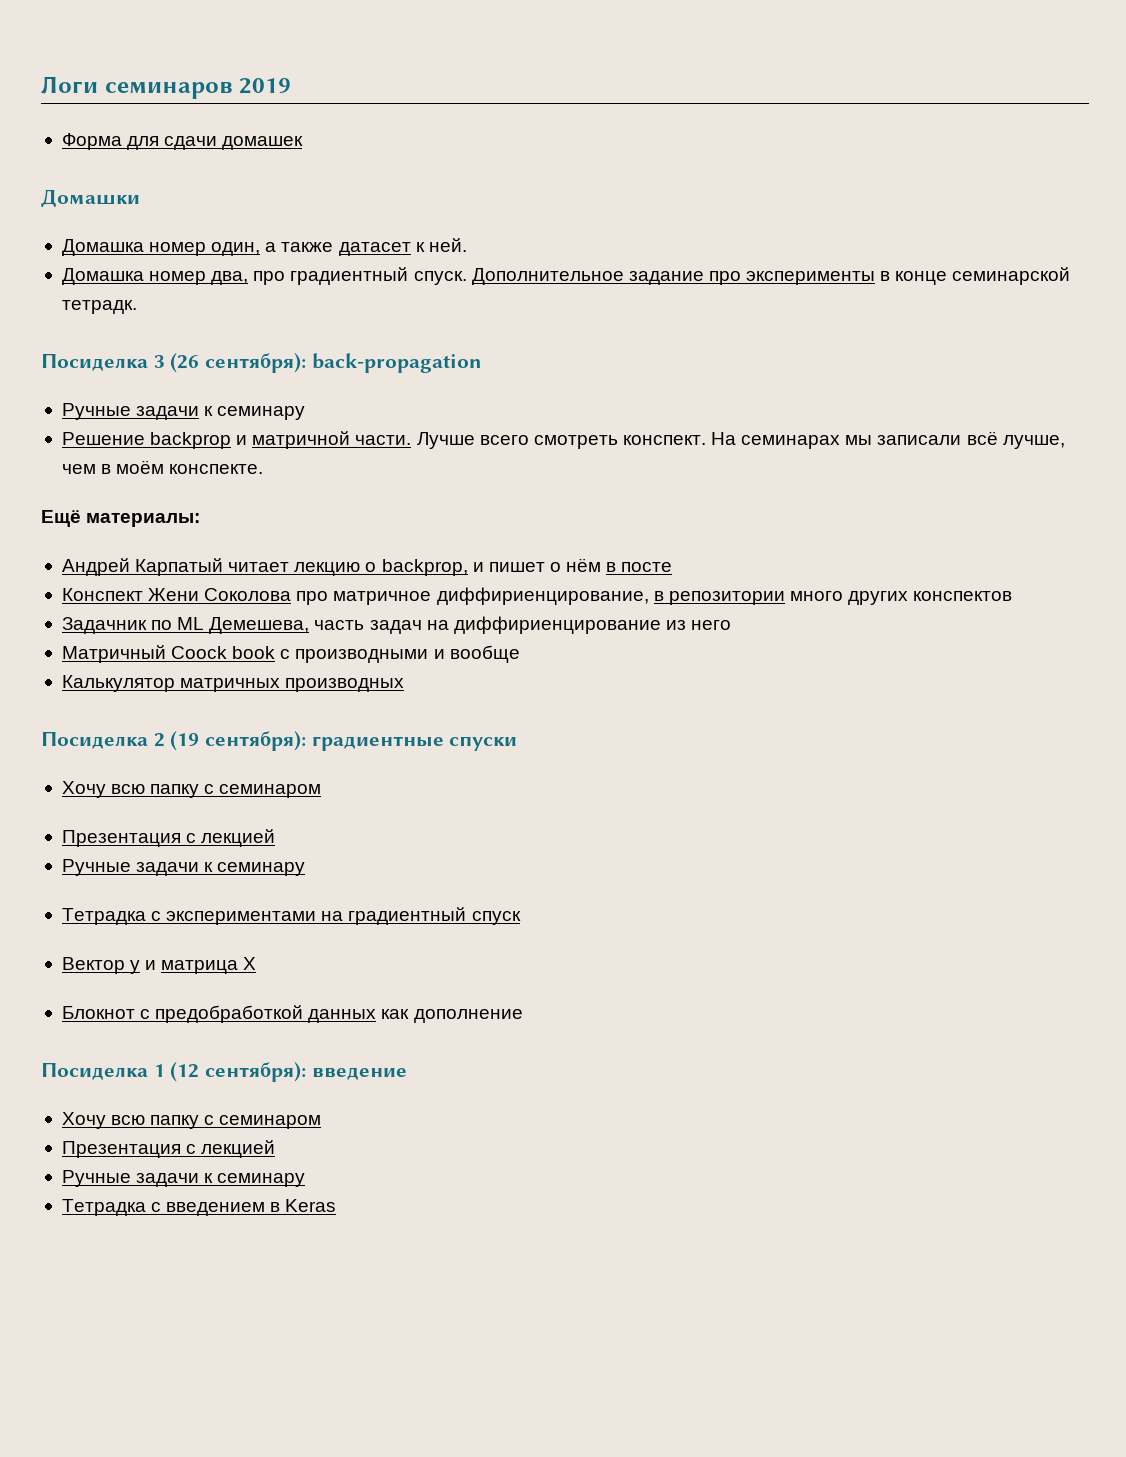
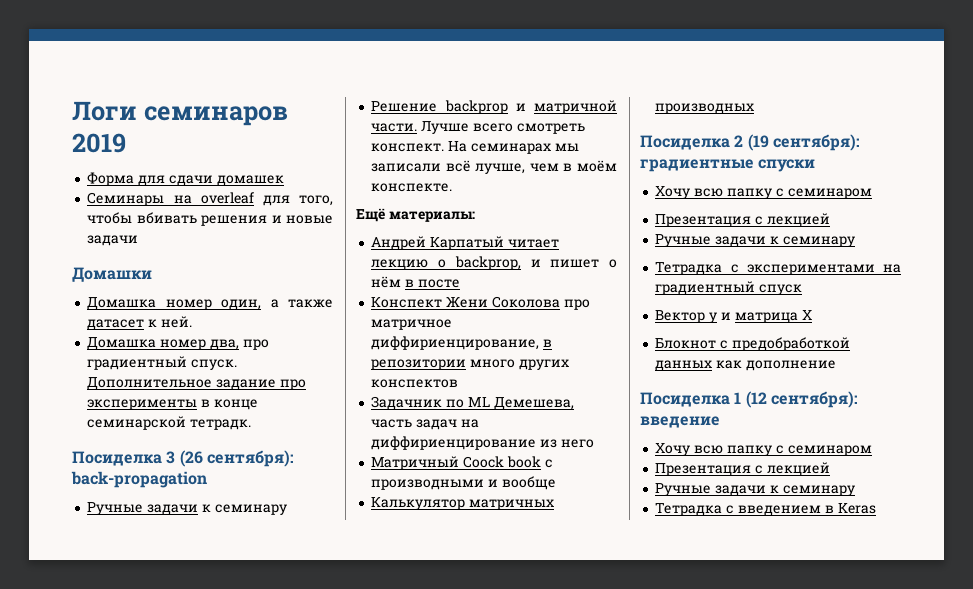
(304, 143) none -> [87,192,333,206] [87,212,333,226] [87,235,139,246] // Семинары на overleaf для того, чтобы вбивать решения и новые задачи

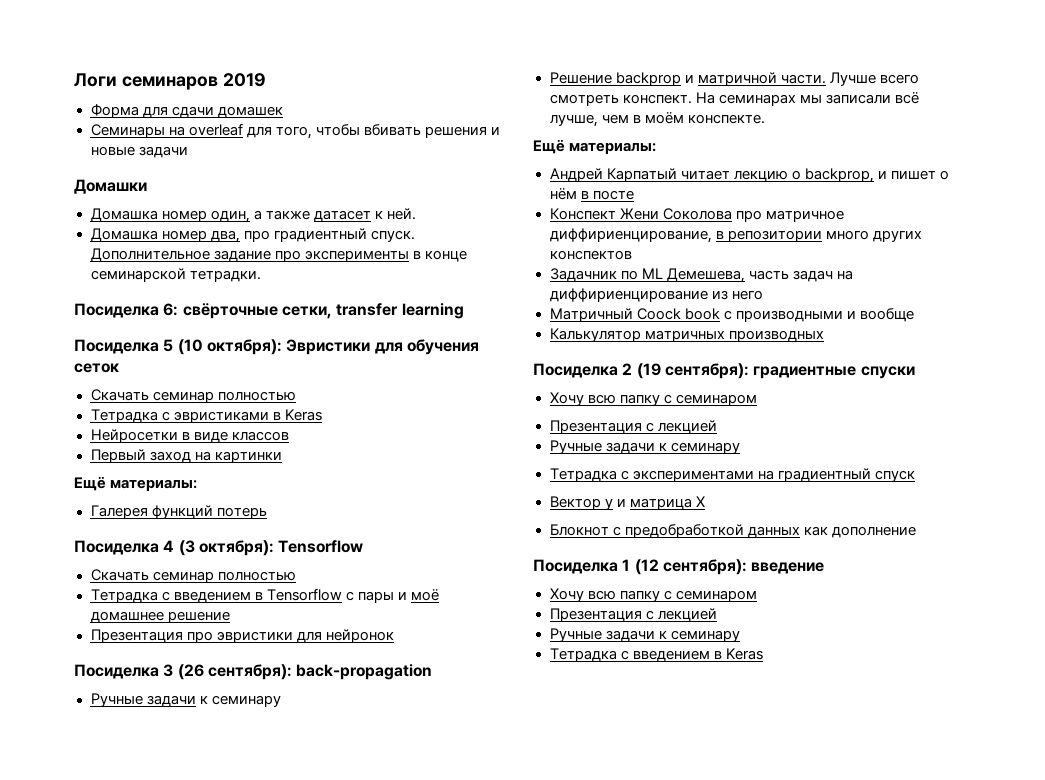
[190,419,252,430] тетрадк. -> [189,270,261,282] [74,303,464,319] [74,339,479,355] [74,363,119,373] [90,389,296,403] [90,409,322,423] [90,429,289,443] [90,449,282,463] [74,476,198,491] [90,505,267,519] [74,540,364,556] [90,569,296,583] [90,588,439,603] [90,611,230,623] [90,629,394,643] тетрадки. // Посиделка 6: свёрточные сетки, transfer learning // Посиделка 5 (10 октября): Эвристики для обучения сеток // Скачать семинар полностью // Тетрадка с эвристиками в Keras // Нейросетки в виде классов // Первый заход на картинки // Ещё материалы: // Галерея функций потерь // Посиделка 4 (3 октября): Tensorflow // Скачать семинар полностью // Тетрадка с введением в Tensorflow с пары и моё домашнее решение // Презентация про эвристики для нейронок

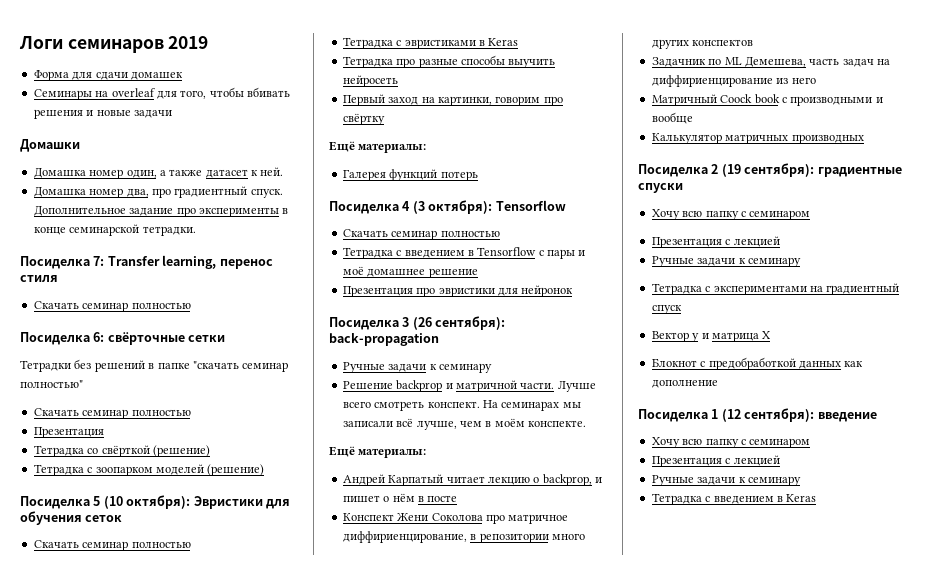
[163,303,464,319] 6: свёрточные сетки, transfer learning -> [93,255,273,269] [20,275,58,282] [33,301,191,312] [20,332,226,345] [20,359,289,372] [20,380,83,388] [33,408,191,419] [33,427,104,438] [33,445,210,457] [33,464,265,476] 7: Transfer learning, перенос стиля // Скачать семинар полностью // Посиделка 6: свёрточные сетки // Тетрадки без решений в папке "скачать семинар полностью" // Скачать семинар полностью // Презентация // Тетрадка со свёрткой (решение) // Тетрадка с зоопарком моделей (решение)
[90,429,289,443] Нейросетки в виде классов -> [342,55,556,68] [342,75,398,87] Тетрадка про разные способы выучить нейросеть
[214,451,282,463] картинки -> [437,96,563,106] [342,113,385,125] картинки, говорим про свёртку

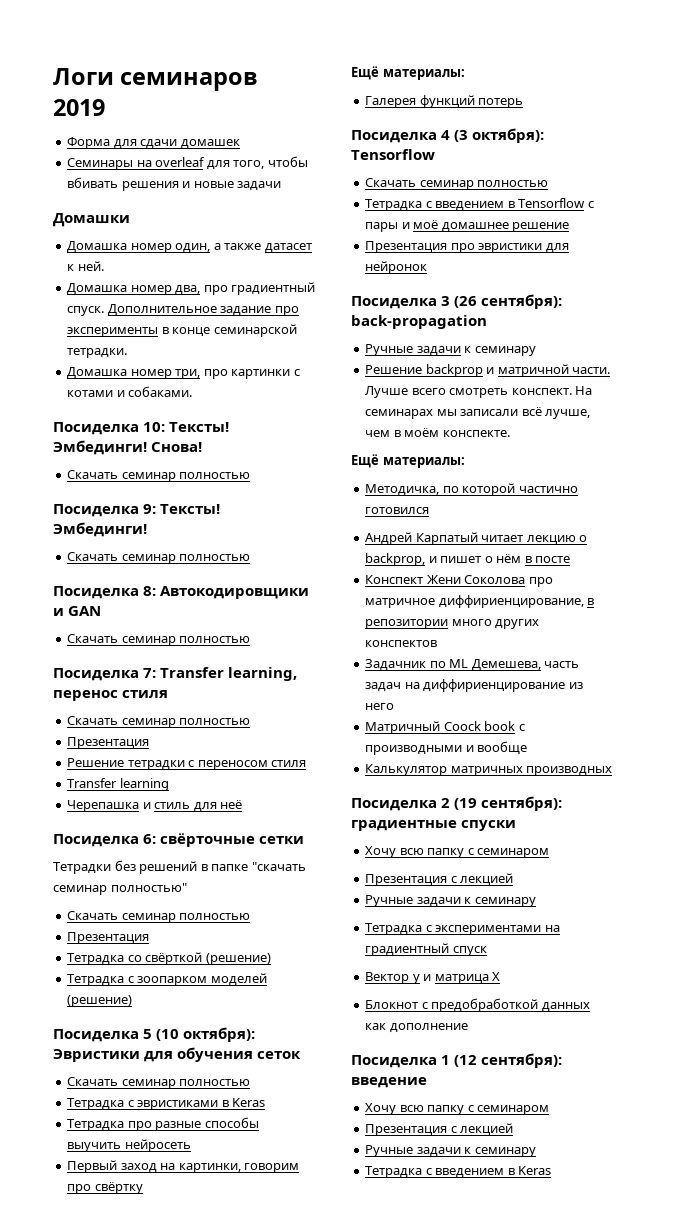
(196, 231) none -> [67,367,300,379] [67,386,193,397] [53,422,230,435] [53,440,203,455] [67,470,251,482] [53,504,221,517] [53,522,147,537] [67,552,251,564] [53,586,310,599] [53,606,102,616] [67,634,251,646] // Домашка номер три, про картинки с котами и собаками. // Посиделка 10: Тексты! Эмбединги! Снова! // Скачать семинар полностью // Посиделка 9: Тексты! Эмбединги! // Скачать семинар полностью // Посиделка 8: Автокодировщики и GAN // Скачать семинар полностью
(191, 305) none -> [67,737,150,749] [67,758,307,770] [67,778,169,791] [67,800,243,812] // Презентация // Решение тетрадки с переносом стиля // Transfer learning // Черепашка и стиль для неё
(427, 453) none -> [365,483,578,496] [365,507,430,514] // Методичка, по которой частично готовился

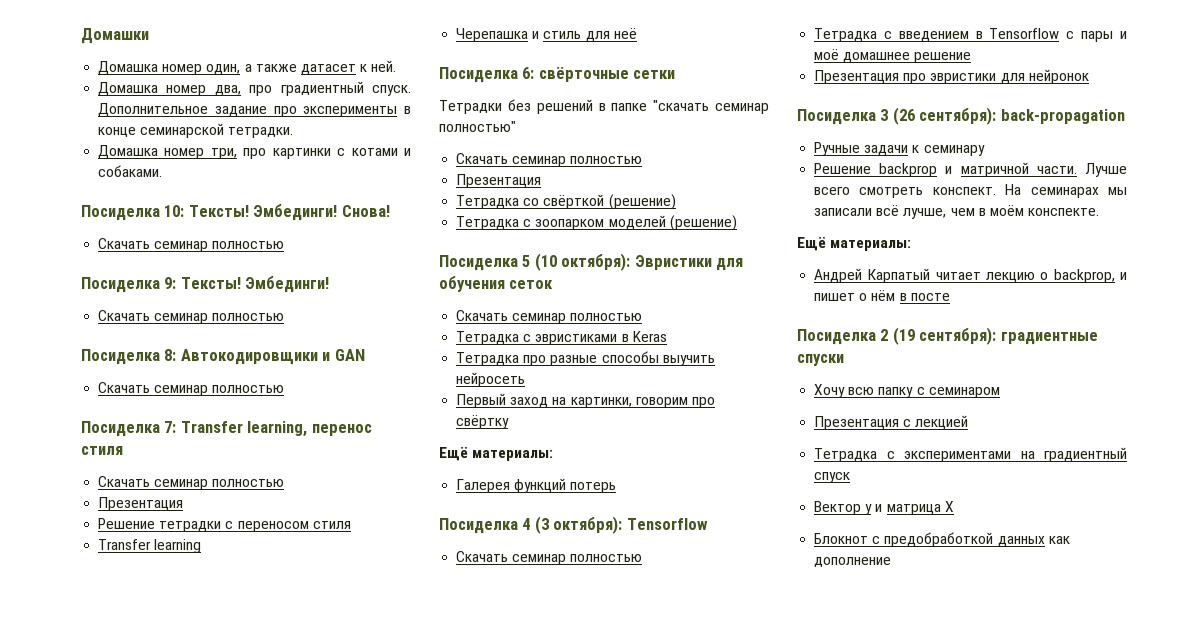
[53,68,259,91] [53,99,105,116] [67,137,240,149] [67,156,308,170] [67,177,282,191] Логи семинаров 2019 // Форма для сдачи домашек // Семинары на overleaf для того, чтобы вбивать решения и новые задачи // -> (81, 36) none
[365,483,578,496] [365,507,430,514] // Методичка, по которой частично готовился -> (912, 245) none
[365,575,553,587] [365,595,595,608] [365,619,540,629] [365,640,438,647] [365,659,580,671] [365,679,583,692] [365,703,395,710] [365,721,525,734] [365,741,528,755] [365,764,613,776] // Конспект Жени Соколова про матричное диффириенцирование, в репозитории много других конспектов // Задачник по ML Демешева, часть задач на диффириенцирование из него // Матричный Coock book с производными и вообще // Калькулятор матричных производных -> (950, 297) none
[365,895,536,907] // Ручные задачи к семинару -> (969, 422) none
[351,1053,563,1068] [351,1077,427,1088] [365,1103,550,1115] [365,1123,514,1136] [365,1145,536,1157] [365,1166,552,1178] // Посиделка 1 (12 сентября): введение // Хочу всю папку с семинаром // Презентация с лекцией // Ручные задачи к семинару // Тетрадка с введением в Keras -> (892, 562) none

